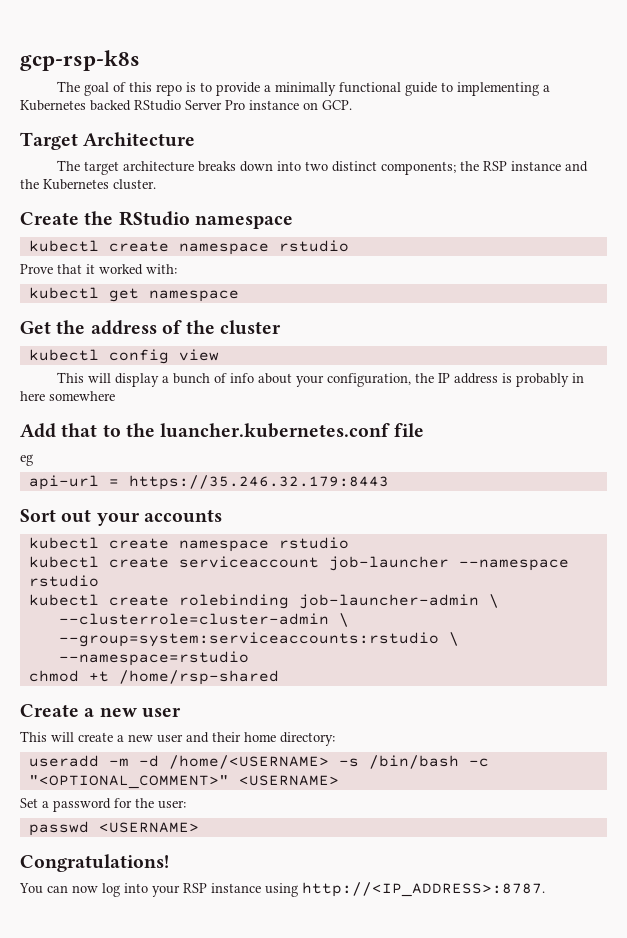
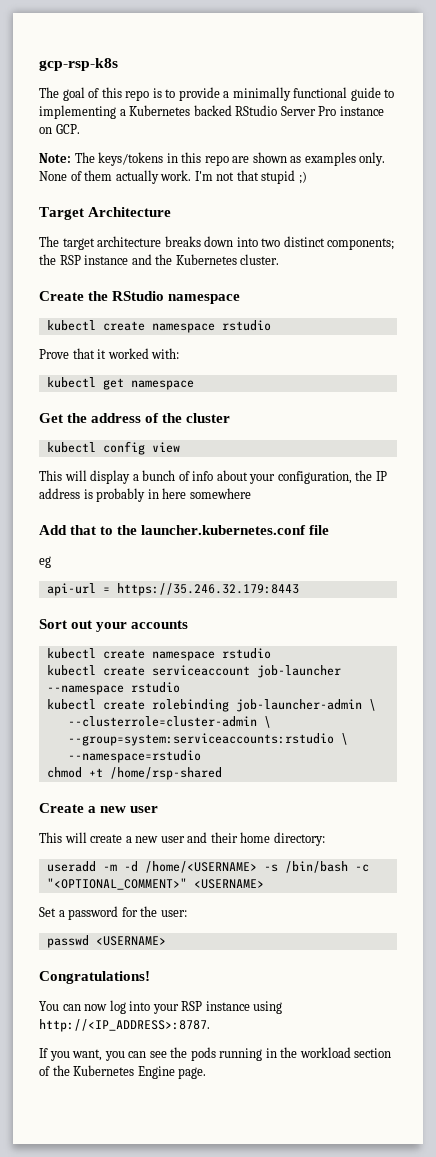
(352, 105) none -> [39,152,386,166] [39,170,307,184] // Note: The keys/tokens in this repo are shown as examples only. None of them actually work. I'm not that stupid ;)
[160,423,391,438] luancher.kubernetes.conf -> [141,525,307,535] launcher.kubernetes.conf
(545, 889) none -> [39,1047,392,1061] [39,1065,207,1079] // If you want, you can see the pods running in the workload section of the Kubernetes Engine page.

